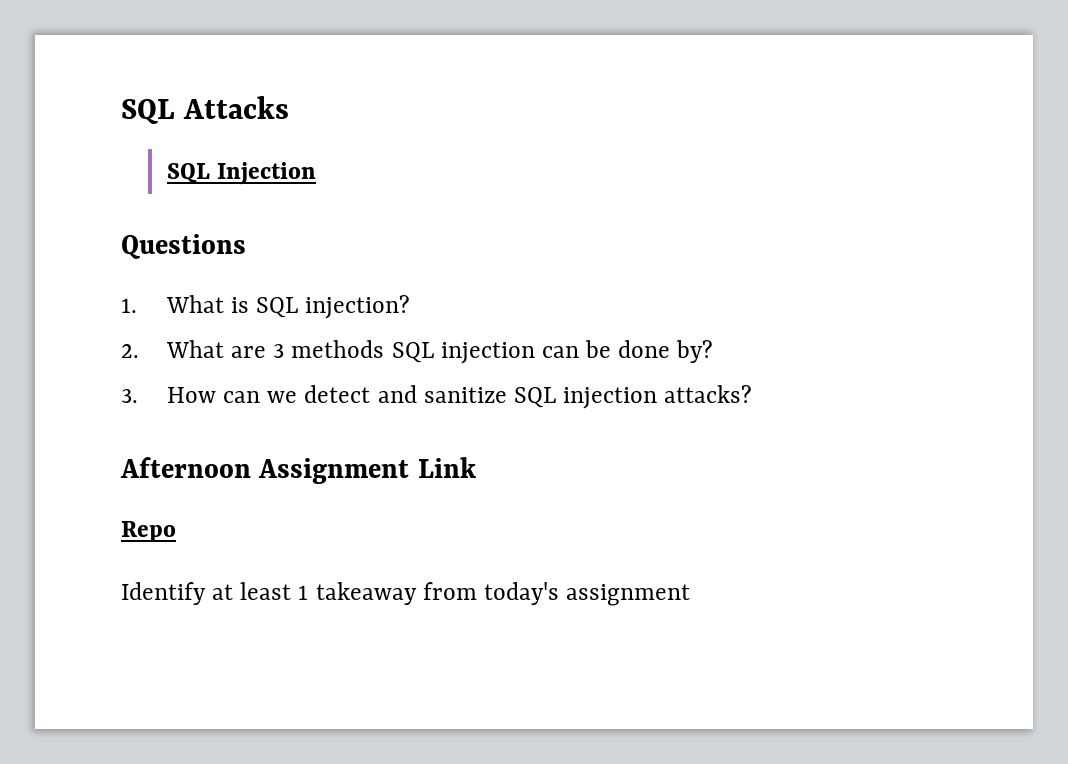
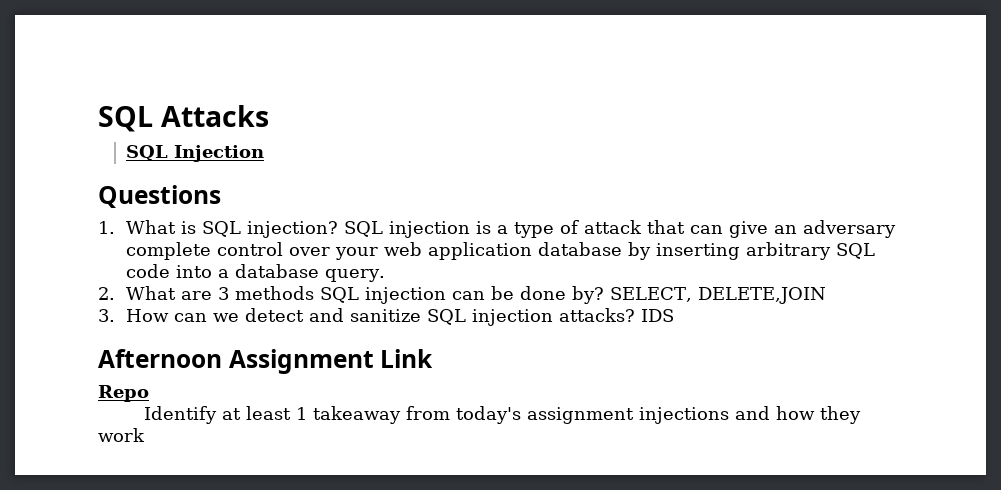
(411, 307) none -> [344,220,897,238] [126,242,876,260] [126,264,386,282] SQL injection is a type of attack that can give an adversary complete control over your web application database by inserting arbitrary SQL code into a database query.
(714, 351) none -> [610,287,827,304] SELECT, DELETE,JOIN
(753, 394) none -> [641,309,675,322] IDS
(691, 595) none -> [639,406,862,424] [98,428,145,442] injections and how they work

